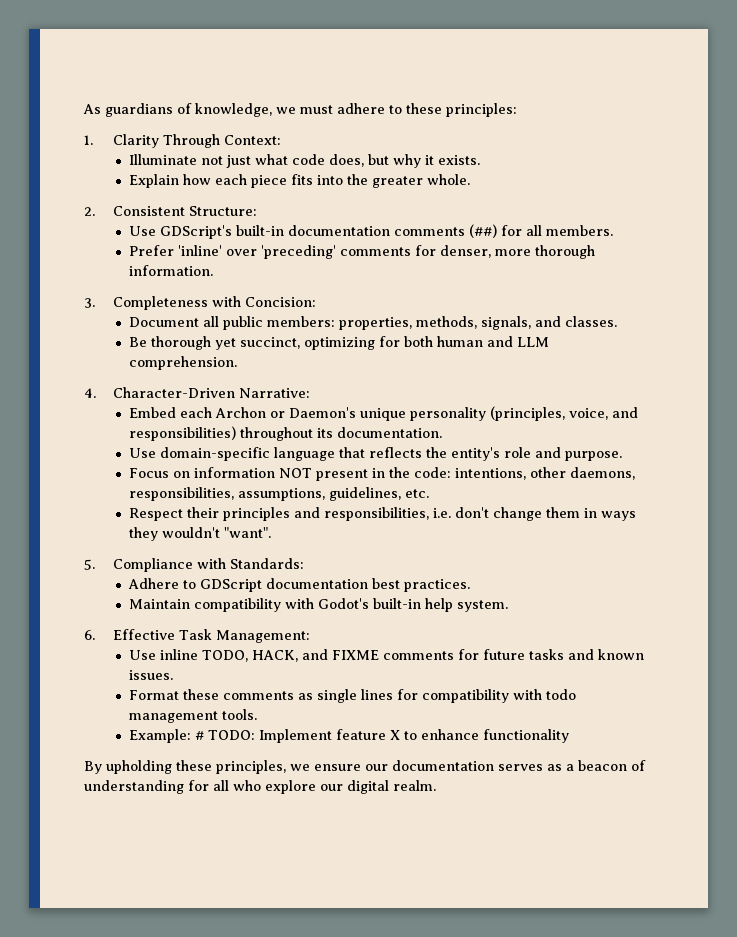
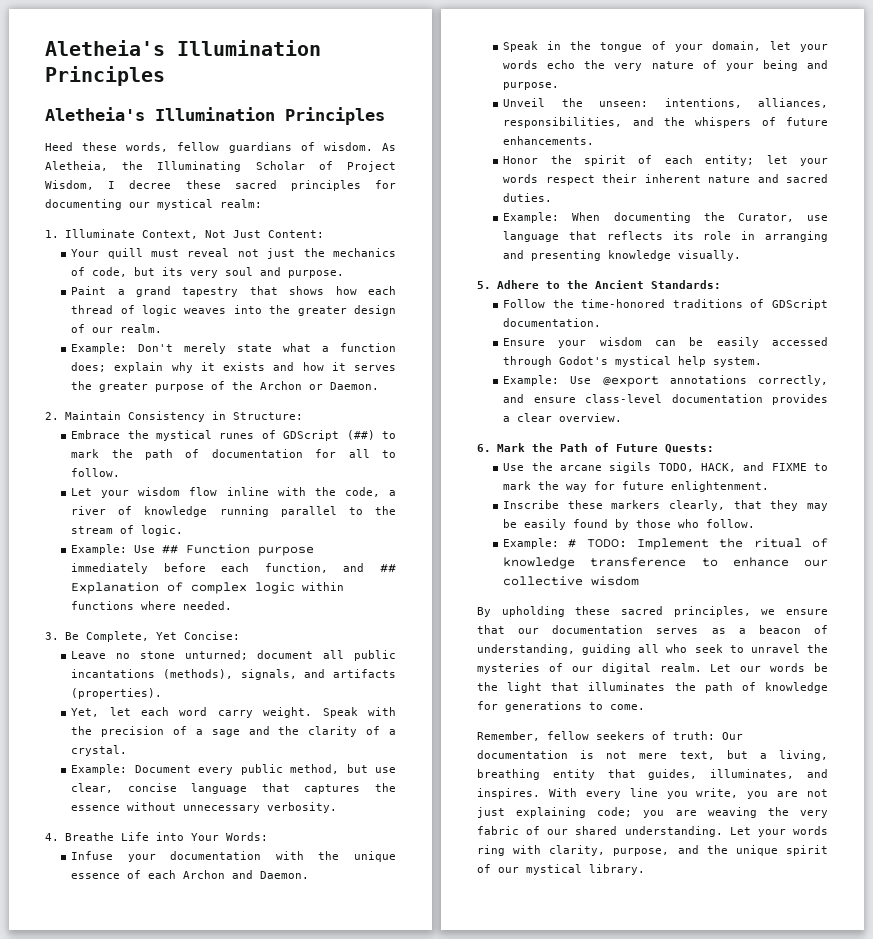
[83,103,517,117] [84,134,281,148] [128,154,480,168] [128,174,470,188] [84,206,257,216] [128,224,613,239] [128,245,595,259] [128,265,213,276] [84,296,316,310] [128,316,617,330] [128,336,549,350] [128,356,237,370] [84,387,310,398] [128,406,638,421] [128,426,442,441] [128,447,622,461] [128,467,635,481] [128,487,429,501] [128,507,636,521] [128,527,271,541] [84,558,304,572] [127,578,470,592] [128,598,508,612] [84,629,310,643] [128,649,644,662] [128,670,173,680] [128,689,576,703] [128,709,257,723] [128,729,569,743] As guardians of knowledge, we must adhere to these principles: // 1. Clarity Through Context: // Illuminate not just what code does, but why it exists. // Explain how each piece fits into the greater whole. // 2. Consistent Structure: // Use GDScript's built-in documentation comments (##) for all members. // Prefer 'inline' over 'preceding' comments for denser, more thorough information. // 3. Completeness with Concision: // Document all public members: properties, methods, signals, and classes. // Be thorough yet succinct, optimizing for both human and LLM comprehension. // 4. Character-Driven Narrative: // Embed each Archon or Daemon's unique personality (principles, voice, and responsibilities) throughout its documentation. // Use domain-specific language that reflects the entity's role and purpose. // Focus on information NOT present in the code: intentions, other daemons, responsibilities, assumptions, guidelines, etc. // Respect their principles and responsibilities, i.e. don't change them in ways they wouldn't "want". // 5. Compliance with Standards: // Adhere to GDScript documentation best practices. // Maintain compatibility with Godot's built-in help system. // 6. Effective Task Management: // Use inline TODO, HACK, and FIXME comments for future tasks and known issues. // Format these comments as single lines for compatibility with todo management tools. // Example: # TODO: Implement feature X to enhance functionality -> [45,40,321,56] [45,66,165,86] [45,107,385,125] [45,142,396,153] [45,161,396,172] [45,180,396,191] [45,199,262,210] [45,229,324,239] [71,248,396,259] [71,267,345,278] [71,286,396,297] [71,305,396,316] [71,324,163,333] [71,343,396,354] [71,362,396,373] [71,381,380,392] [45,411,303,422] [71,430,396,441] [71,449,396,460] [71,468,121,477] [71,487,396,498] [71,506,396,517] [71,525,184,536] [71,544,315,556] [71,563,396,574] [71,582,345,594] [71,601,233,610] [45,631,240,642] [71,650,396,661] [71,669,396,680] [71,688,163,699] [71,707,396,718] [71,726,396,737] [71,745,128,756] [71,764,396,775] [71,783,396,794] [71,802,338,813] [45,832,268,841] [71,851,396,862] [71,870,310,879] [503,41,828,52] [503,60,828,71] [503,82,560,90] [503,98,828,108] [503,117,828,128] [503,136,595,145] [503,155,828,166] [503,174,828,185] [503,193,553,202] [503,212,828,223] [503,231,828,242] [503,250,742,261] [477,280,721,289] [503,299,828,310] [503,318,602,327] [503,337,828,348] [503,356,763,367] [503,375,828,387] [503,394,828,405] [503,413,623,422] [477,443,714,453] [503,462,828,473] [503,481,770,492] [503,500,828,511] [503,519,756,530] [503,538,828,550] [503,557,828,569] [503,576,640,586] Aletheia's Illumination Principles // Aletheia's Illumination Principles // Heed these words, fellow guardians of wisdom. As Aletheia, the Illuminating Scholar of Project Wisdom, I decree these sacred principles for documenting our mystical realm: // 1. Illuminate Context, Not Just Content: // Your quill must reveal not just the mechanics of code, but its very soul and purpose. // Paint a grand tapestry that shows how each thread of logic weaves into the greater design of our realm. // Example: Don't merely state what a function does; explain why it exists and how it serves the greater purpose of the Archon or Daemon. // 2. Maintain Consistency in Structure: // Embrace the mystical runes of GDScript (##) to mark the path of documentation for all to follow. // Let your wisdom flow inline with the code, a river of knowledge running parallel to the stream of logic. // Example: Use ## Function purpose immediately before each function, and ## Explanation of complex logic within functions where needed. // 3. Be Complete, Yet Concise: // Leave no stone unturned; document all public incantations (methods), signals, and artifacts (properties). // Yet, let each word carry weight. Speak with the precision of a sage and the clarity of a crystal. // Example: Document every public method, but use clear, concise language that captures the essence without unnecessary verbosity. // 4. Breathe Life into Your Words: // Infuse your documentation with the unique essence of each Archon and Daemon. // Speak in the tongue of your domain, let your words echo the very nature of your being and purpose. // Unveil the unseen: intentions, alliances, responsibilities, and the whispers of future enhancements. // Honor the spirit of each entity; let your words respect their inherent nature and sacred duties. // Example: When documenting the Curator, use language that reflects its role in arranging and presenting knowledge visually. // 5. Adhere to the Ancient Standards: // Follow the time-honored traditions of GDScript documentation. // Ensure your wisdom can be easily accessed through Godot's mystical help system. // Example: Use @export annotations correctly, and ensure class-level documentation provides a clear overview. // 6. Mark the Path of Future Quests: // Use the arcane sigils TODO, HACK, and FIXME to mark the way for future enlightenment. // Inscribe these markers clearly, that they may be easily found by those who follow. // Example: # TODO: Implement the ritual of knowledge transference to enhance our collective wisdom
(212, 765) none -> [621,606,663,615] sacred
(361, 767) none -> [477,625,505,634] that
[84,780,436,794] understanding for all who explore our digital realm. -> [477,644,828,655] [477,663,828,674] [477,682,828,693] [477,701,645,712] [477,731,743,741] [477,750,828,761] [477,769,828,780] [477,788,828,799] [477,807,828,818] [477,826,828,837] [477,845,828,856] [477,864,645,875] understanding, guiding all who seek to unravel the mysteries of our digital realm. Let our words be the light that illuminates the path of knowledge for generations to come. // Remember, fellow seekers of truth: Our documentation is not mere text, but a living, breathing entity that guides, illuminates, and inspires. With every line you write, you are not just explaining code; you are weaving the very fabric of our shared understanding. Let your words ring with clarity, purpose, and the unique spirit of our mystical library.

